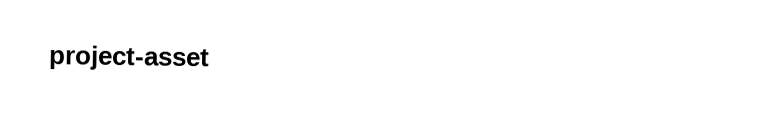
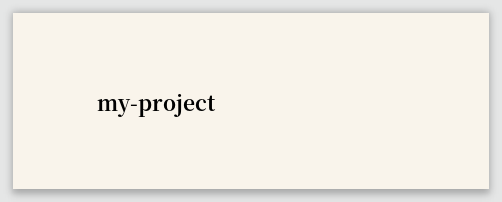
[48,45,210,72] project-asset -> [97,93,216,117] my-project

